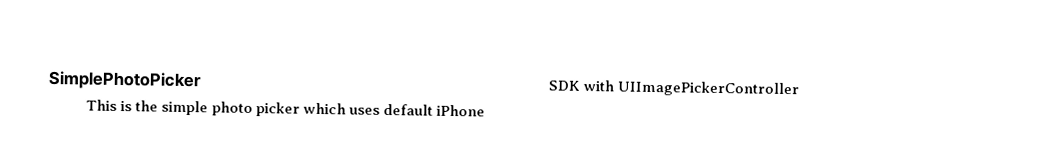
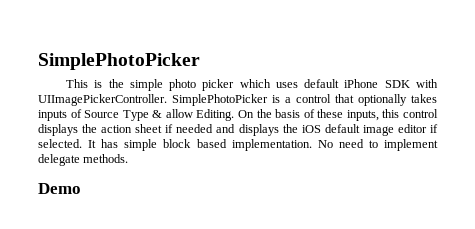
[617,80,800,98] UIImagePickerController -> [38,94,437,106] [38,109,438,121] [38,124,439,136] [38,139,439,151] [38,154,129,166] [38,183,81,194] UIImagePickerController. SimplePhotoPicker is a control that optionally takes inputs of Source Type & allow Editing. On the basis of these inputs, this control displays the action sheet if needed and displays the iOS default image editor if selected. It has simple block based implementation. No need to implement delegate methods. // Demo

